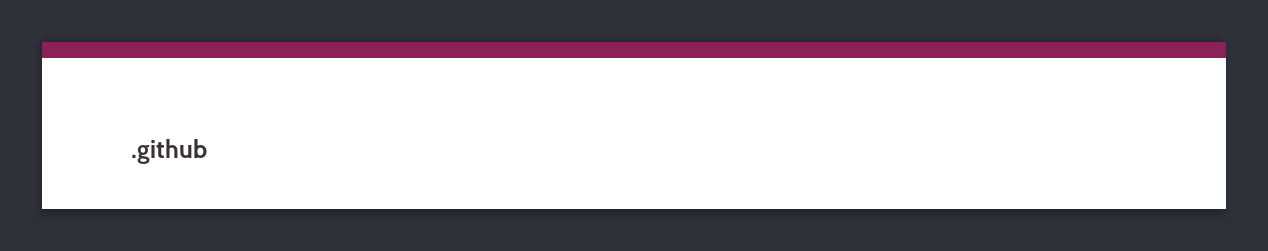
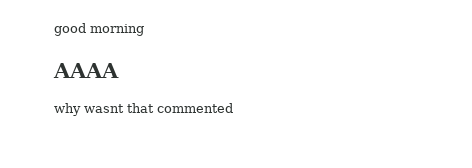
[131,139,207,164] .github -> [54,23,144,36] [53,63,119,78] [54,103,233,116] good morning // AAAA // why wasnt that commented

